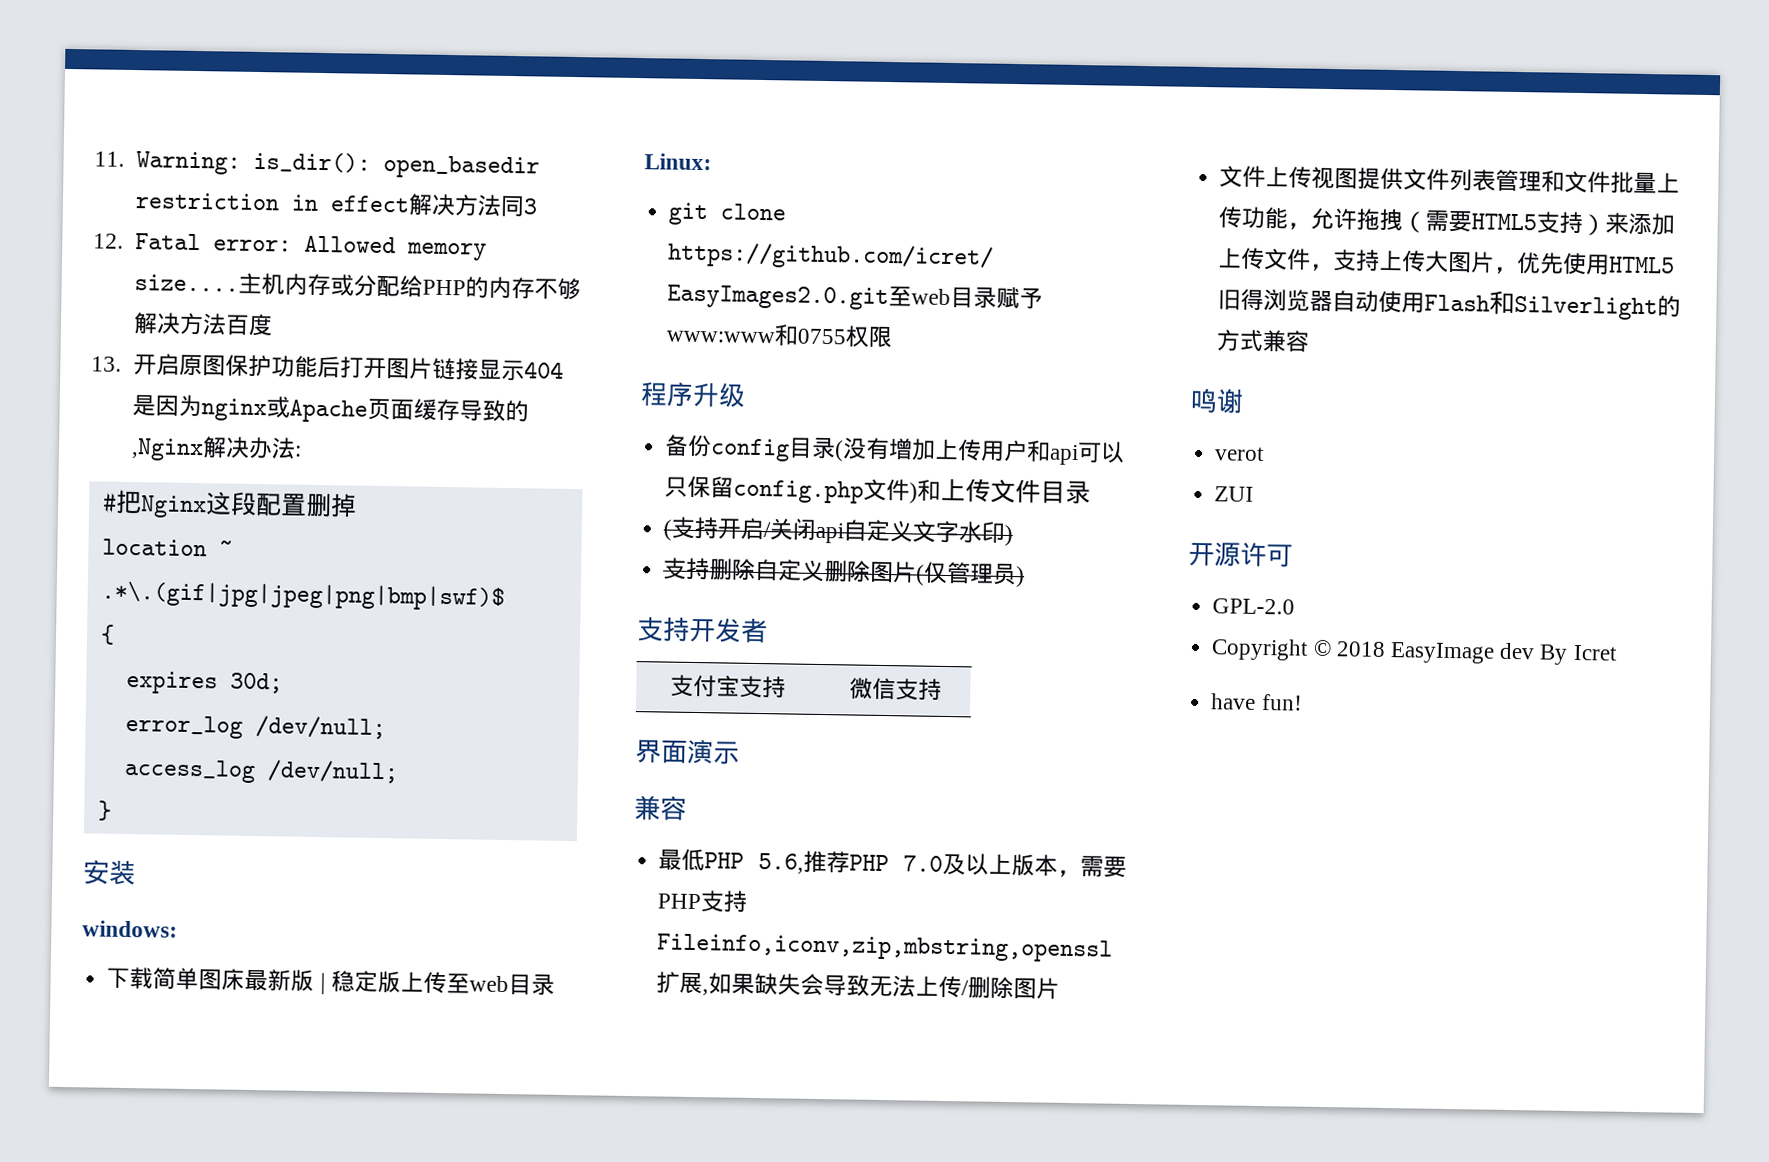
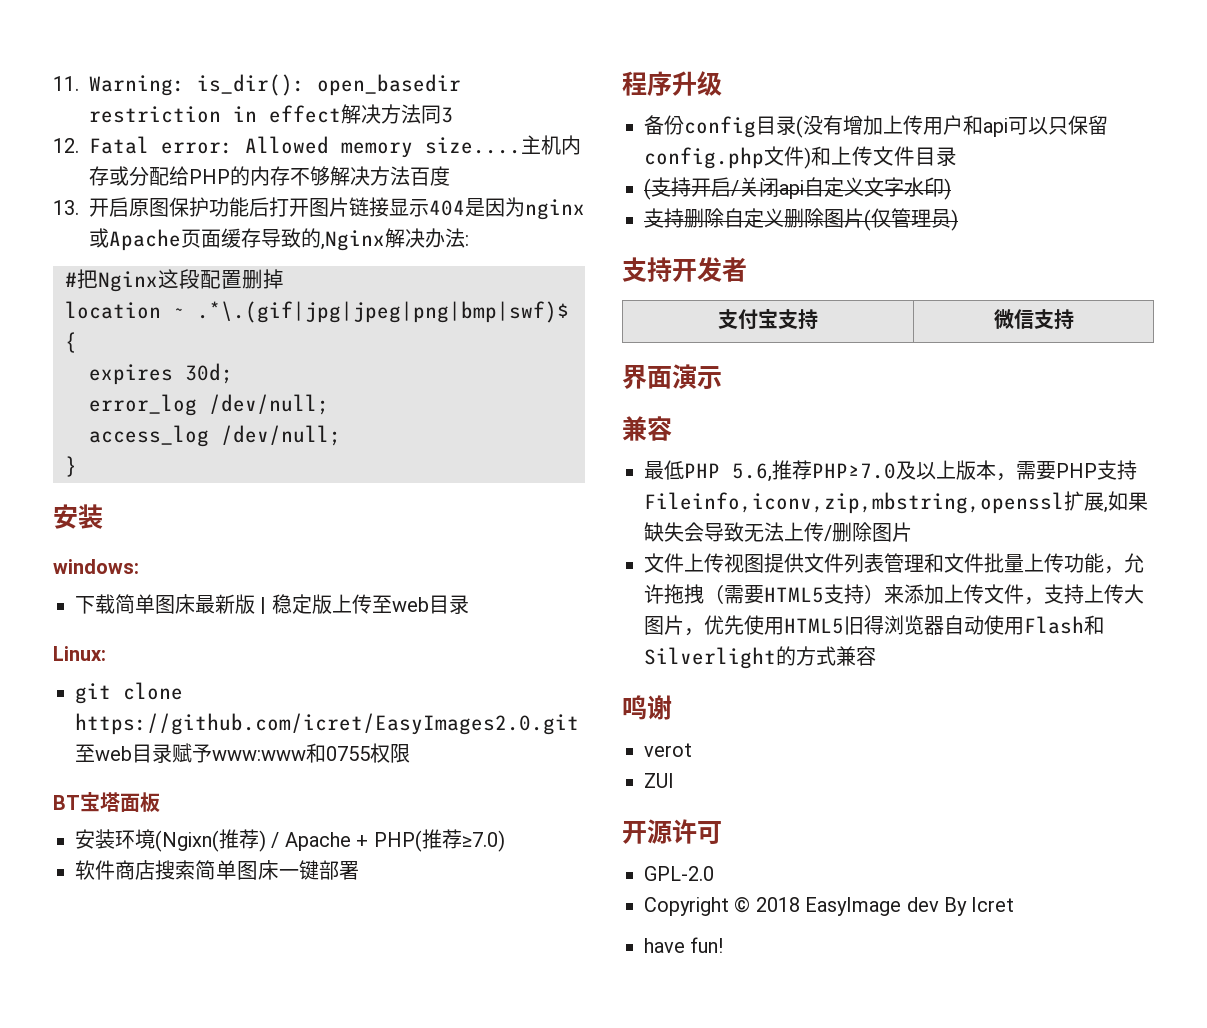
(894, 337) none -> [53,792,160,812] [75,829,505,852] [75,860,359,880] // BT宝塔面板 // 安装环境(Ngixn(推荐) / Apache + PHP(推荐≥7.0) // 软件商店搜索简单图床一键部署
[849,854,943,872] PHP 7.0 -> [812,463,896,479] PHP≥7.0

